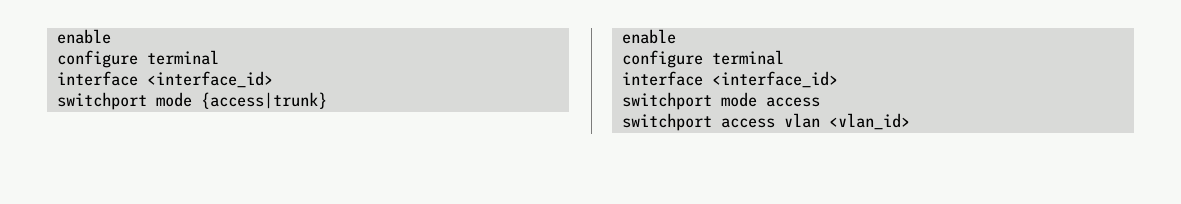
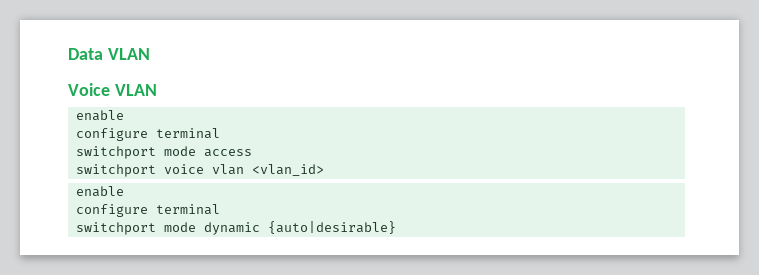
[56,29,111,44] [56,50,219,68] [56,71,273,88] [56,92,327,110] [621,29,676,44] [621,50,784,68] [621,71,838,88] enable // configure terminal // interface <interface_id> // switchport mode {access|trunk} // enable // configure terminal // interface <interface_id> -> [68,48,150,60] [68,83,157,96] [75,110,124,121] [75,128,220,141] Data VLAN // Voice VLAN // enable // configure terminal
[720,118,775,128] access -> [163,164,204,174] voice
(910, 121) none -> [75,186,124,197] [75,204,220,217] [75,221,396,235] // enable // configure terminal // switchport mode dynamic {auto|desirable}

